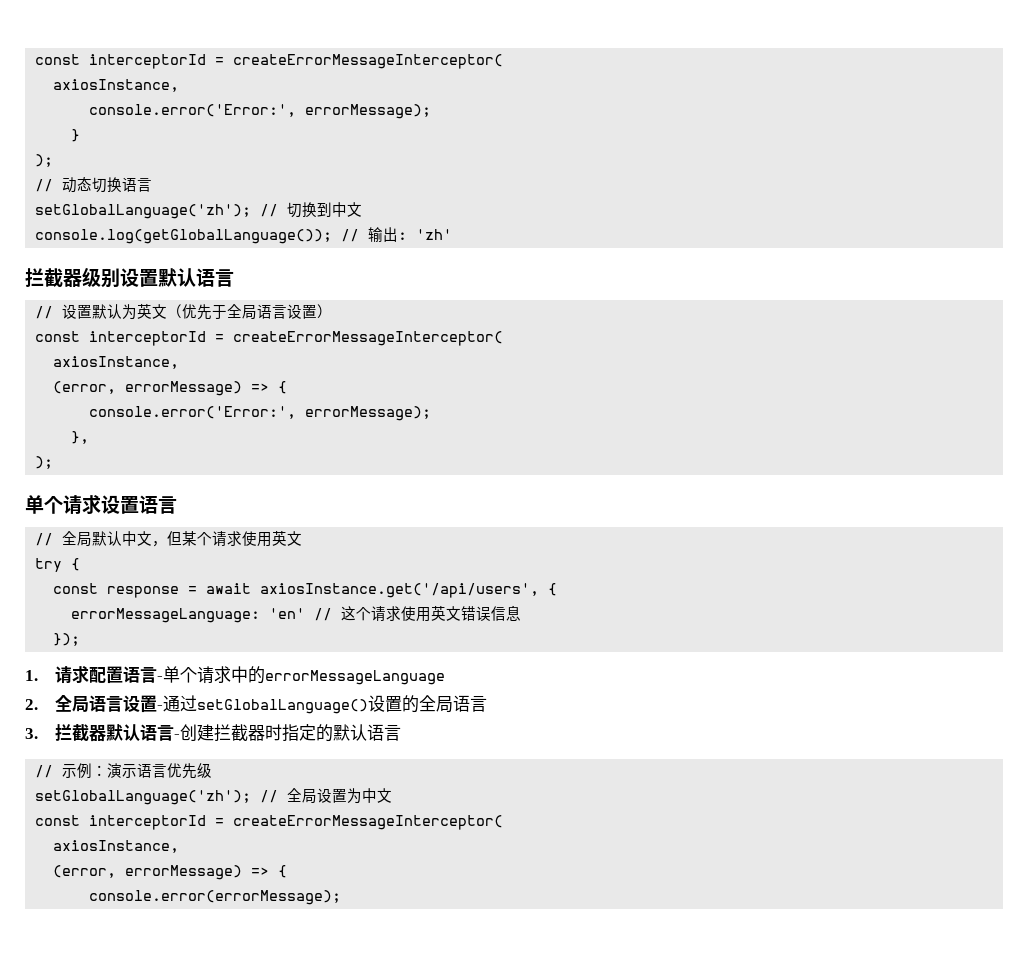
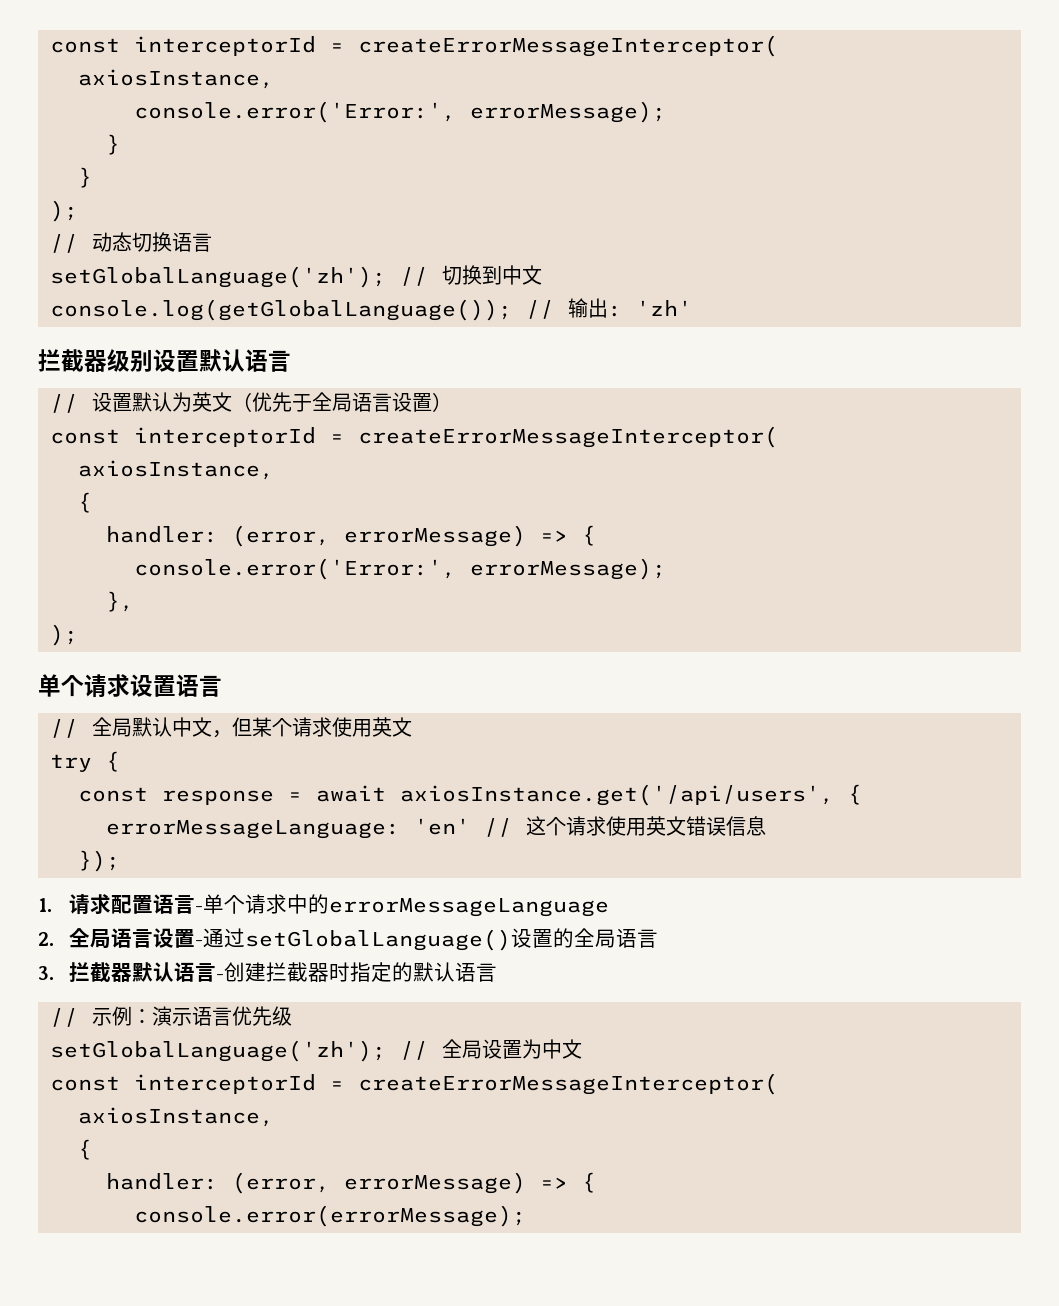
(81, 135) none -> [78,167,93,188] // }
(180, 362) none -> [78,492,93,513] [106,526,219,543] { // handler:
(180, 846) none -> [78,1139,93,1160] [106,1173,219,1190] { // handler:

